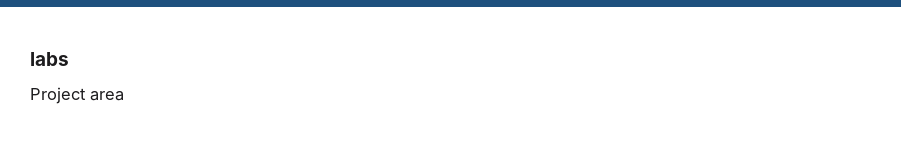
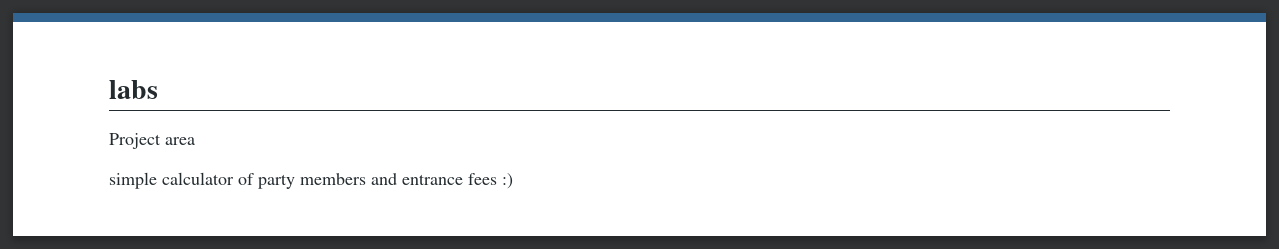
(124, 96) none -> [109,172,513,189] // simple calculator of party members and entrance fees :)

